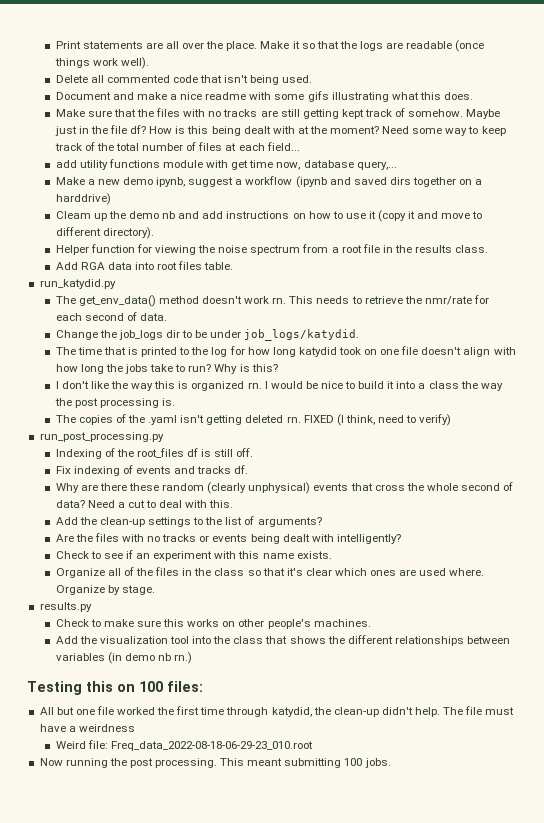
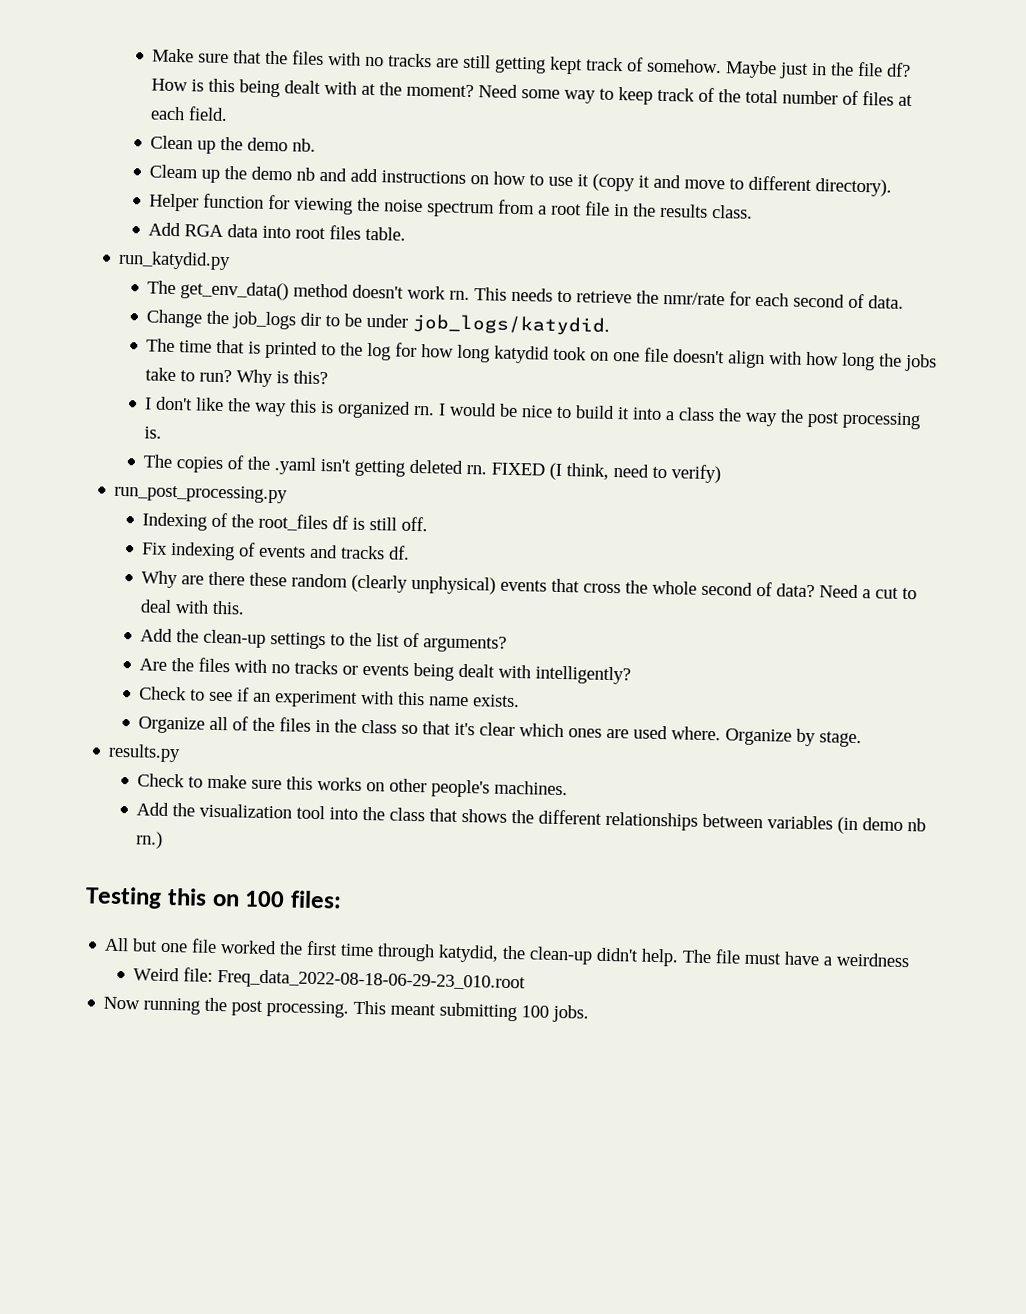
[55,40,485,52] [54,57,149,69] [55,75,313,85] [55,91,473,102] Print statements are all over the place. Make it so that the logs are readable (once things work well). // Delete all commented code that isn't being used. // Document and make a nice readme with some gifs illustrating what this does. // -> (152, 55) none
[266,142,300,151] [55,159,397,170] [55,176,483,188] [55,193,111,205] field... // add utility functions module with get time now, database query,... // Make a new demo ipynb, suggest a workflow (ipynb and saved dirs together on a harddrive) -> [188,106,229,122] [150,135,317,154] field. // Clean up the demo nb.

